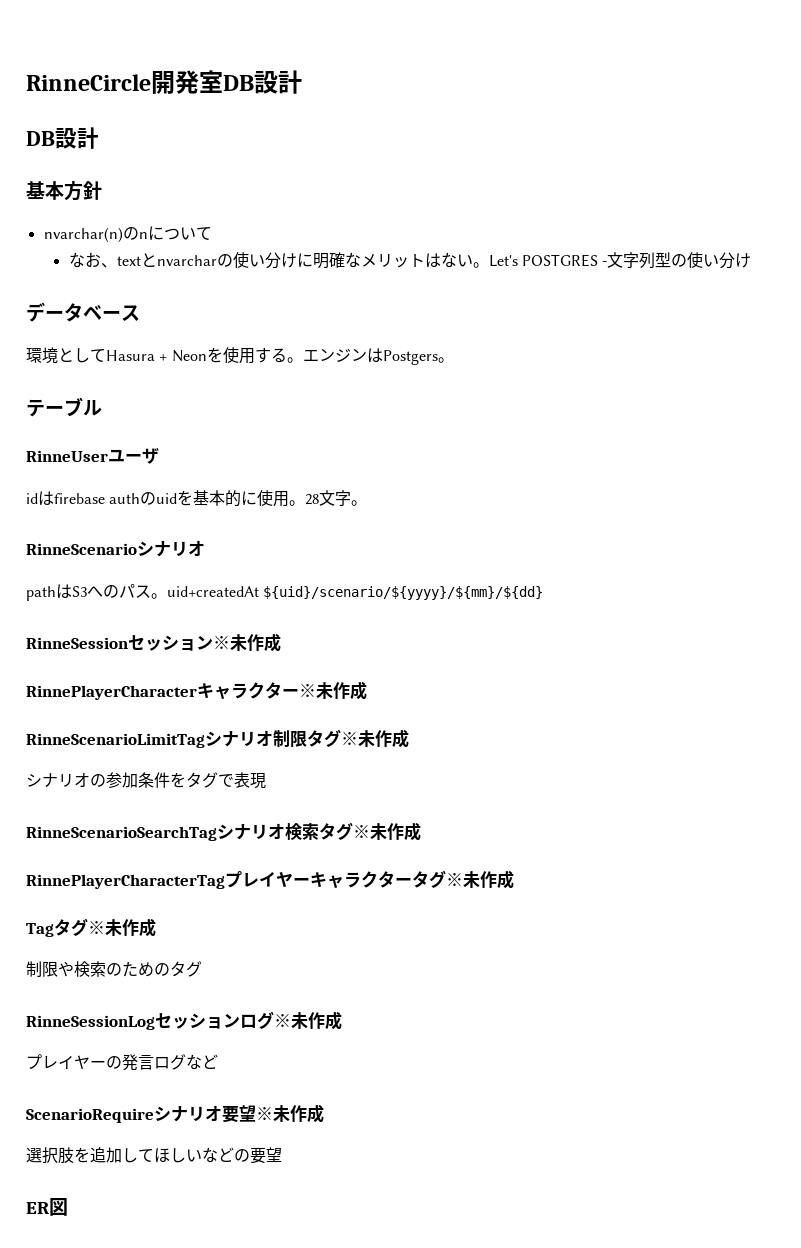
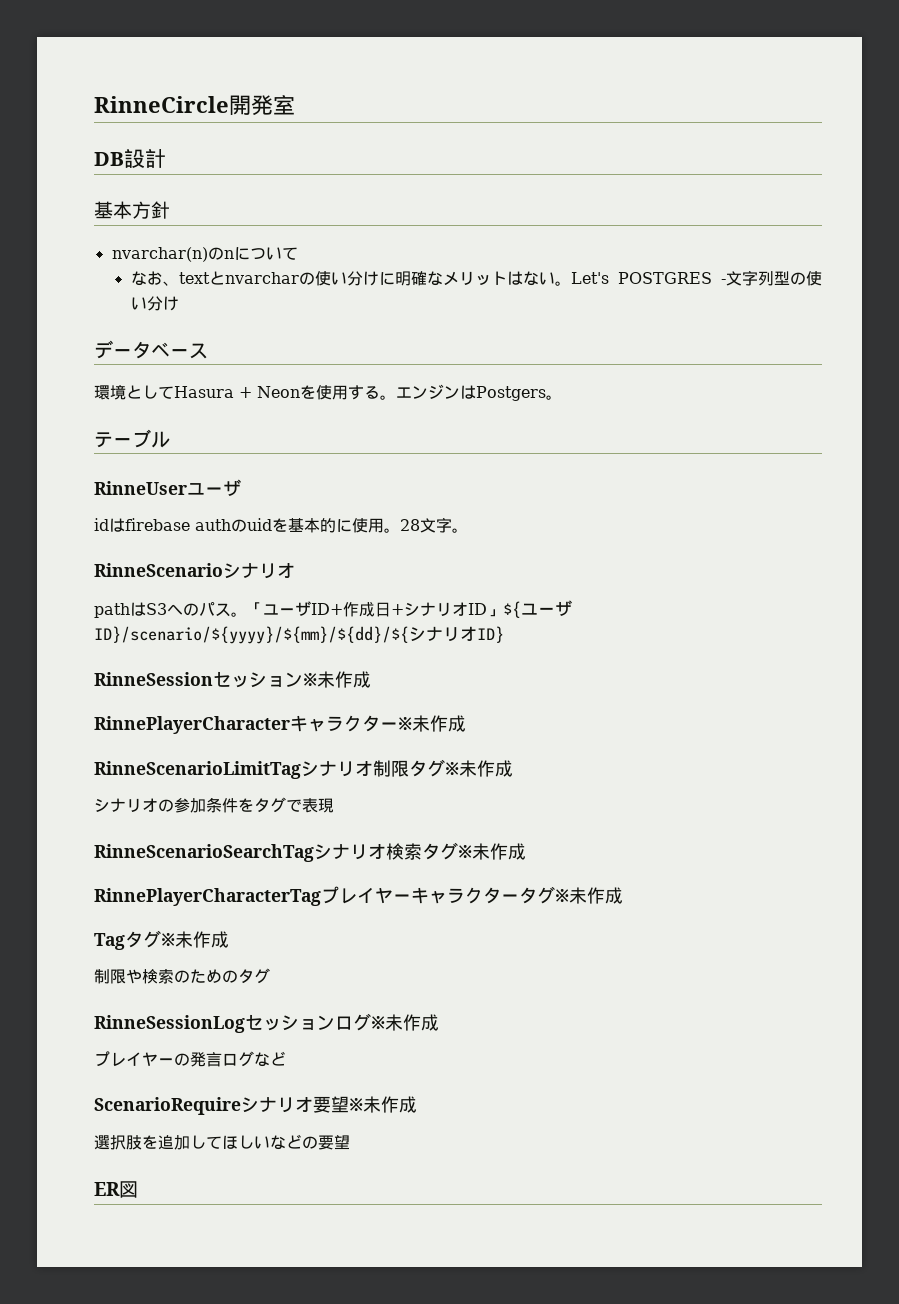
[223,70,302,94] DB設計 -> (295, 105) none
[167,586,544,600] uid+createdAt ${uid}/scenario/${yyyy}/${mm}/${dd} -> [247,600,572,618] [94,626,504,644] 「ユーザID+作成日+シナリオID」${ユーザID}/scenario/${yyyy}/${mm}/${dd}/${シナリオID}

